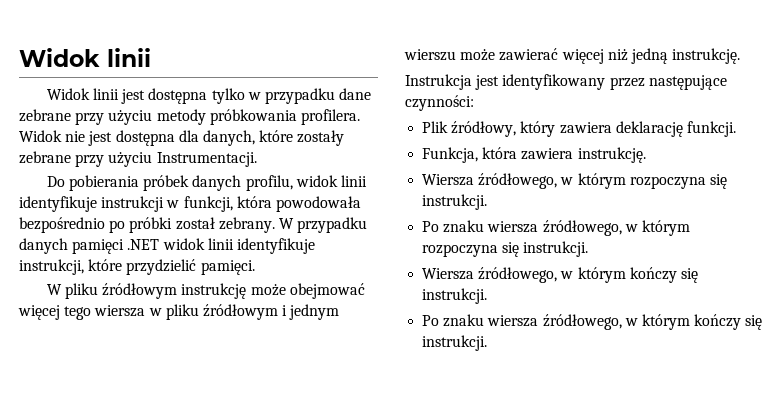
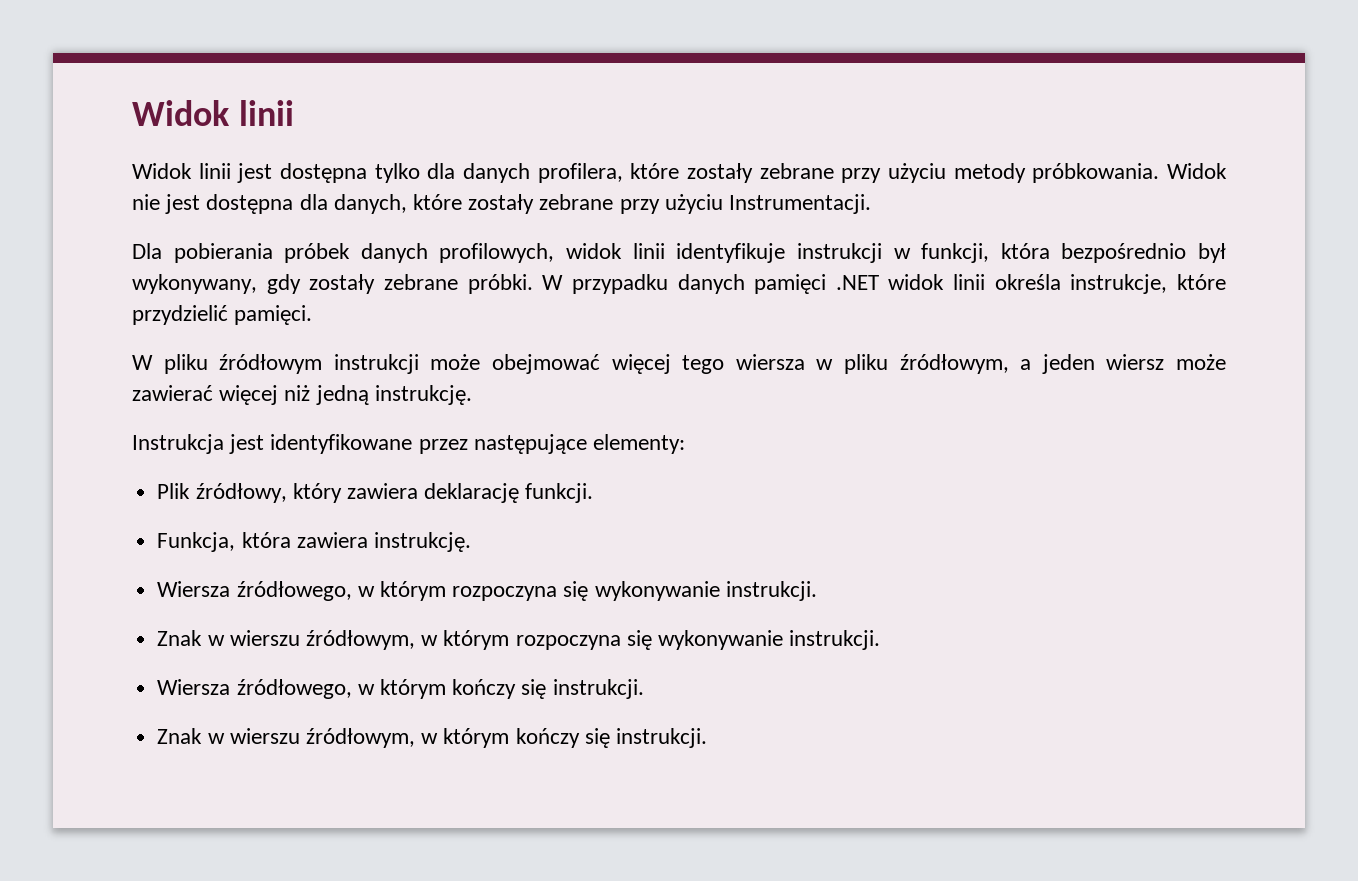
[247,88,372,104] w przypadku dane -> [427,163,753,183] dla danych profilera, które zostały
[209,109,360,125] próbkowania profilera. -> [1032,163,1160,183] próbkowania.
[46,176,65,187] Do -> [132,243,162,259] Dla
[245,175,293,191] profilu, -> [439,243,555,263] profilowych,
[275,196,361,212] [19,217,275,233] powodowała bezpośrednio po próbki został zebrany. -> [1061,243,1227,263] [132,274,533,294] bezpośrednio był wykonywany, gdy zostały zebrane próbki.
[236,238,315,254] [19,259,84,275] identyfikuje instrukcji, -> [994,274,1168,294] określa instrukcje,
[181,283,247,299] instrukcję -> [333,354,419,374] instrukcji
[202,304,340,320] [404,49,456,61] źródłowym i jednym wierszu -> [899,354,1165,374] źródłowym, a jeden wiersz
[502,74,606,90] identyfikowany -> [270,434,413,454] identyfikowane
[405,95,474,111] czynności: -> [593,434,686,454] elementy:
[422,194,488,210] [422,220,690,236] [422,242,520,257] instrukcji. // Po znaku wiersza źródłowego, w którym rozpoczyna się -> [594,581,817,601] [157,630,783,650] wykonywanie instrukcji. // Znak w wierszu źródłowym, w którym rozpoczyna się wykonywanie
[422,314,622,330] Po znaku wiersza źródłowego, -> [157,728,415,748] Znak w wierszu źródłowym,

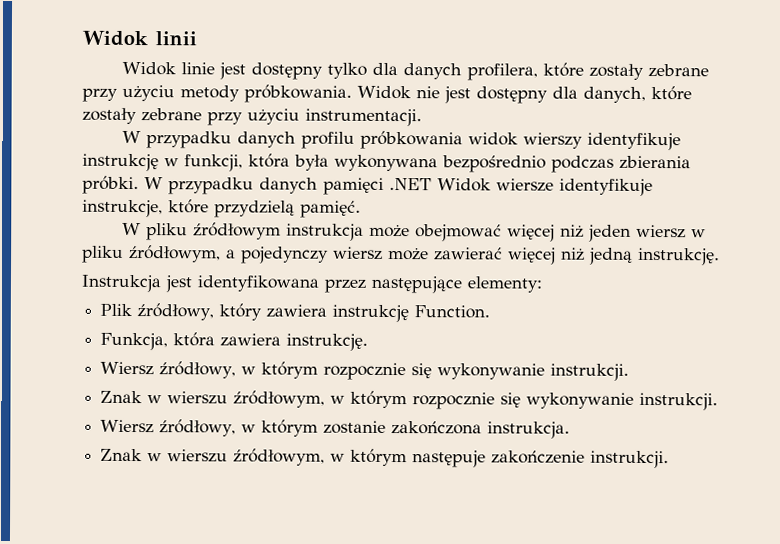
[198,163,367,183] linii jest dostępna -> [180,62,323,80] linie jest dostępny
[206,194,294,214] dostępna -> [476,86,548,104] dostępny
[729,194,872,214] [132,243,1227,263] [132,274,458,294] Instrumentacji. // Dla pobierania próbek danych profilowych, widok linii identyfikuje instrukcji w funkcji, która bezpośrednio był wykonywany, gdy zostały zebrane -> [305,108,422,127] [121,130,681,151] [82,153,691,173] instrumentacji. // W przypadku danych profilu próbkowania widok wierszy identyfikuje instrukcję w funkcji, która była wykonywana bezpośrednio podczas zbierania
[888,274,1226,294] [132,305,313,325] widok linii określa instrukcje, które przydzielić pamięci. -> [437,178,653,197] [82,199,361,218] Widok wiersze identyfikuje instrukcje, które przydzielą pamięć.
[333,354,419,374] instrukcji -> [285,223,364,241] instrukcja
[682,354,805,374] tego wiersza -> [559,224,686,242] niż jeden wiersz
[1041,354,1095,374] jeden -> [241,246,329,264] pojedynczy
[270,434,413,454] identyfikowane -> [197,275,319,292] identyfikowana
[424,483,594,503] deklarację funkcji. -> [332,304,491,323] instrukcję Function.
[157,581,558,601] Wiersza źródłowego, w którym rozpoczyna -> [100,361,407,381] Wiersz źródłowy, w którym rozpocznie
[515,630,881,650] [157,679,644,699] [157,728,610,748] rozpoczyna się wykonywanie instrukcji. // Wiersza źródłowego, w którym kończy się instrukcji. // Znak w wierszu źródłowym, w którym kończy się -> [412,392,719,411] [100,419,571,439] [100,448,586,468] rozpocznie się wykonywanie instrukcji. // Wiersz źródłowy, w którym zostanie zakończona instrukcja. // Znak w wierszu źródłowym, w którym następuje zakończenie

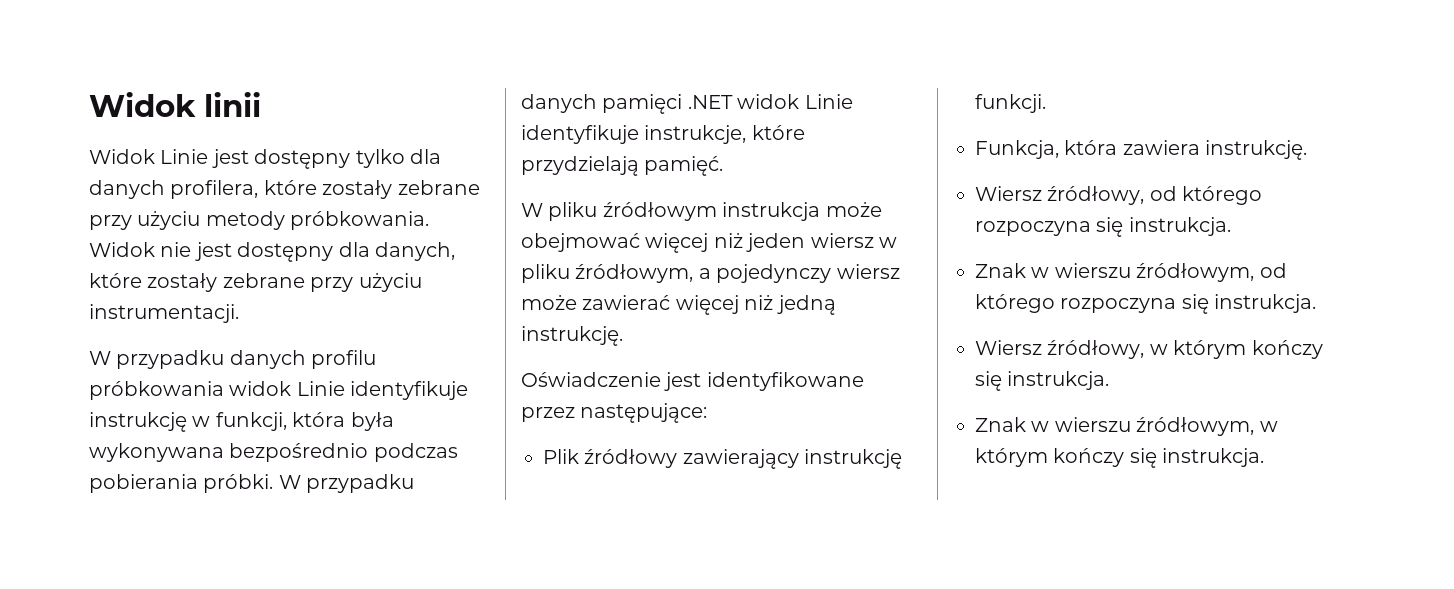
[180,62,215,75] linie -> [160,149,209,164] Linie
[522,132,583,149] wierszy -> [296,381,345,396] Linie
[619,155,691,170] zbierania -> [89,474,198,493] pobierania
[437,178,554,192] Widok wiersze -> [737,94,853,109] widok Linie
[214,200,295,218] przydzielą -> [521,156,639,176] przydzielają
[81,274,542,294] [100,303,491,323] Instrukcja jest identyfikowana przez następujące elementy: // Plik źródłowy, który zawiera instrukcję Function. -> [521,372,864,391] [521,403,708,423] [543,449,903,469] [975,94,1046,113] Oświadczenie jest identyfikowane przez następujące: // Plik źródłowy zawierający instrukcję funkcji.
[241,361,630,381] [100,390,719,411] [100,419,483,437] w którym rozpocznie się wykonywanie instrukcji. // Znak w wierszu źródłowym, w którym rozpocznie się wykonywanie instrukcji. // Wiersz źródłowy, w którym zostanie zakończona -> [1149,186,1263,205] [975,217,1231,237] [975,263,1287,282] [975,294,1317,314] [975,340,1323,359] [975,371,1002,391] od którego rozpoczyna się instrukcja. // Znak w wierszu źródłowym, od którego rozpoczyna się instrukcja. // Wiersz źródłowy, w którym kończy się
[412,450,670,469] następuje zakończenie instrukcji. -> [1053,448,1265,468] kończy się instrukcja.

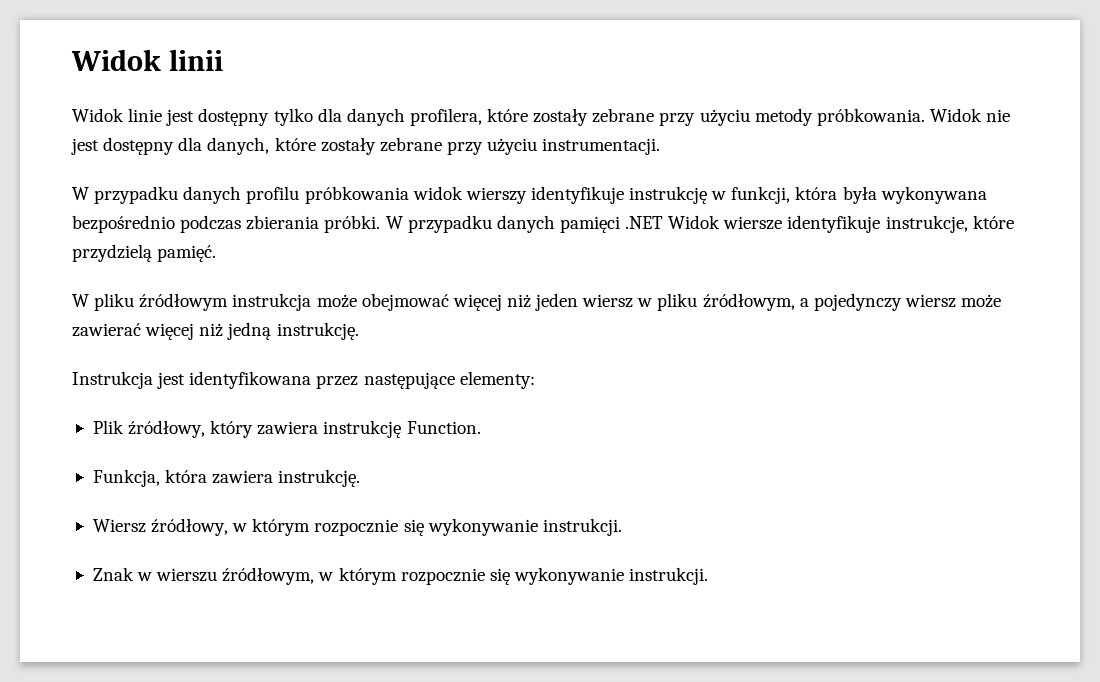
[160,149,209,164] Linie -> [128,108,163,122] linie
[296,381,345,396] Linie -> [465,187,527,204] wierszy
[89,474,198,493] pobierania -> [246,215,320,230] zbierania
[737,94,853,109] widok Linie -> [668,215,783,230] Widok wiersze
[521,156,639,176] przydzielają -> [72,244,152,262] przydzielą
[521,372,864,391] [521,403,708,423] [543,449,903,469] [975,94,1046,113] [975,140,1308,160] [975,186,1263,205] [975,217,1231,237] [975,263,1287,282] [975,294,1317,314] Oświadczenie jest identyfikowane przez następujące: // Plik źródłowy zawierający instrukcję funkcji. // Funkcja, która zawiera instrukcję. // Wiersz źródłowy, od którego rozpoczyna się instrukcja. // Znak w wierszu źródłowym, od którego rozpoczyna się instrukcja. -> [72,371,535,389] [92,420,481,438] [92,469,361,487] Instrukcja jest identyfikowana przez następujące elementy: // Plik źródłowy, który zawiera instrukcję Function. // Funkcja, która zawiera instrukcję.
[1251,340,1323,359] [975,371,1110,391] kończy się instrukcja. -> [314,518,622,536] rozpocznie się wykonywanie instrukcji.
[1053,448,1265,468] kończy się instrukcja. -> [400,567,709,585] rozpocznie się wykonywanie instrukcji.

